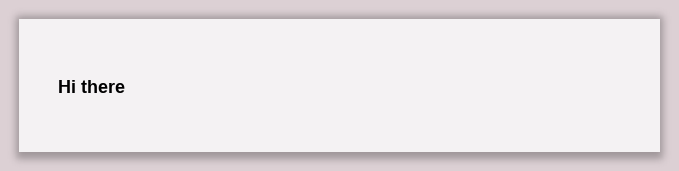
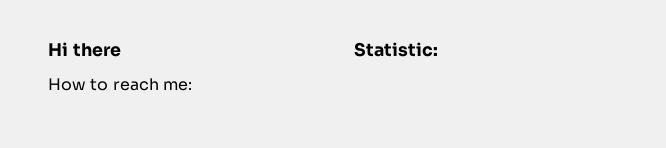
(125, 86) none -> [48,78,192,91] [354,42,438,57] // How to reach me: // Statistic:

